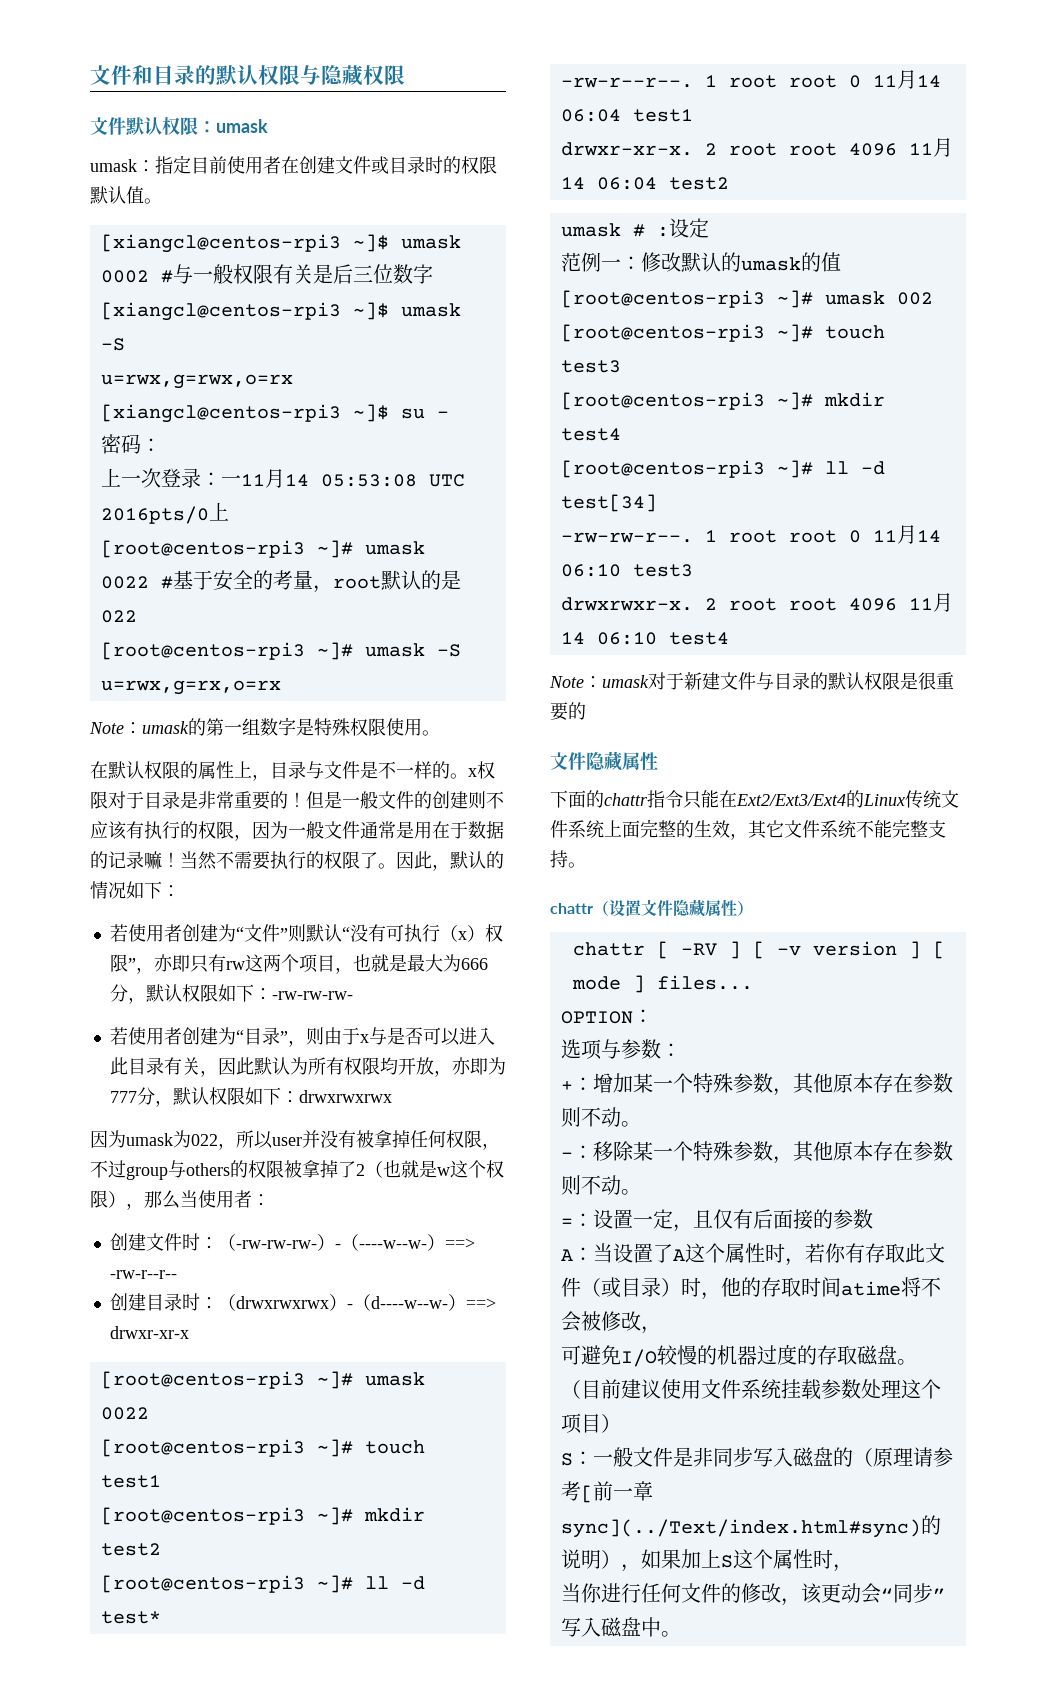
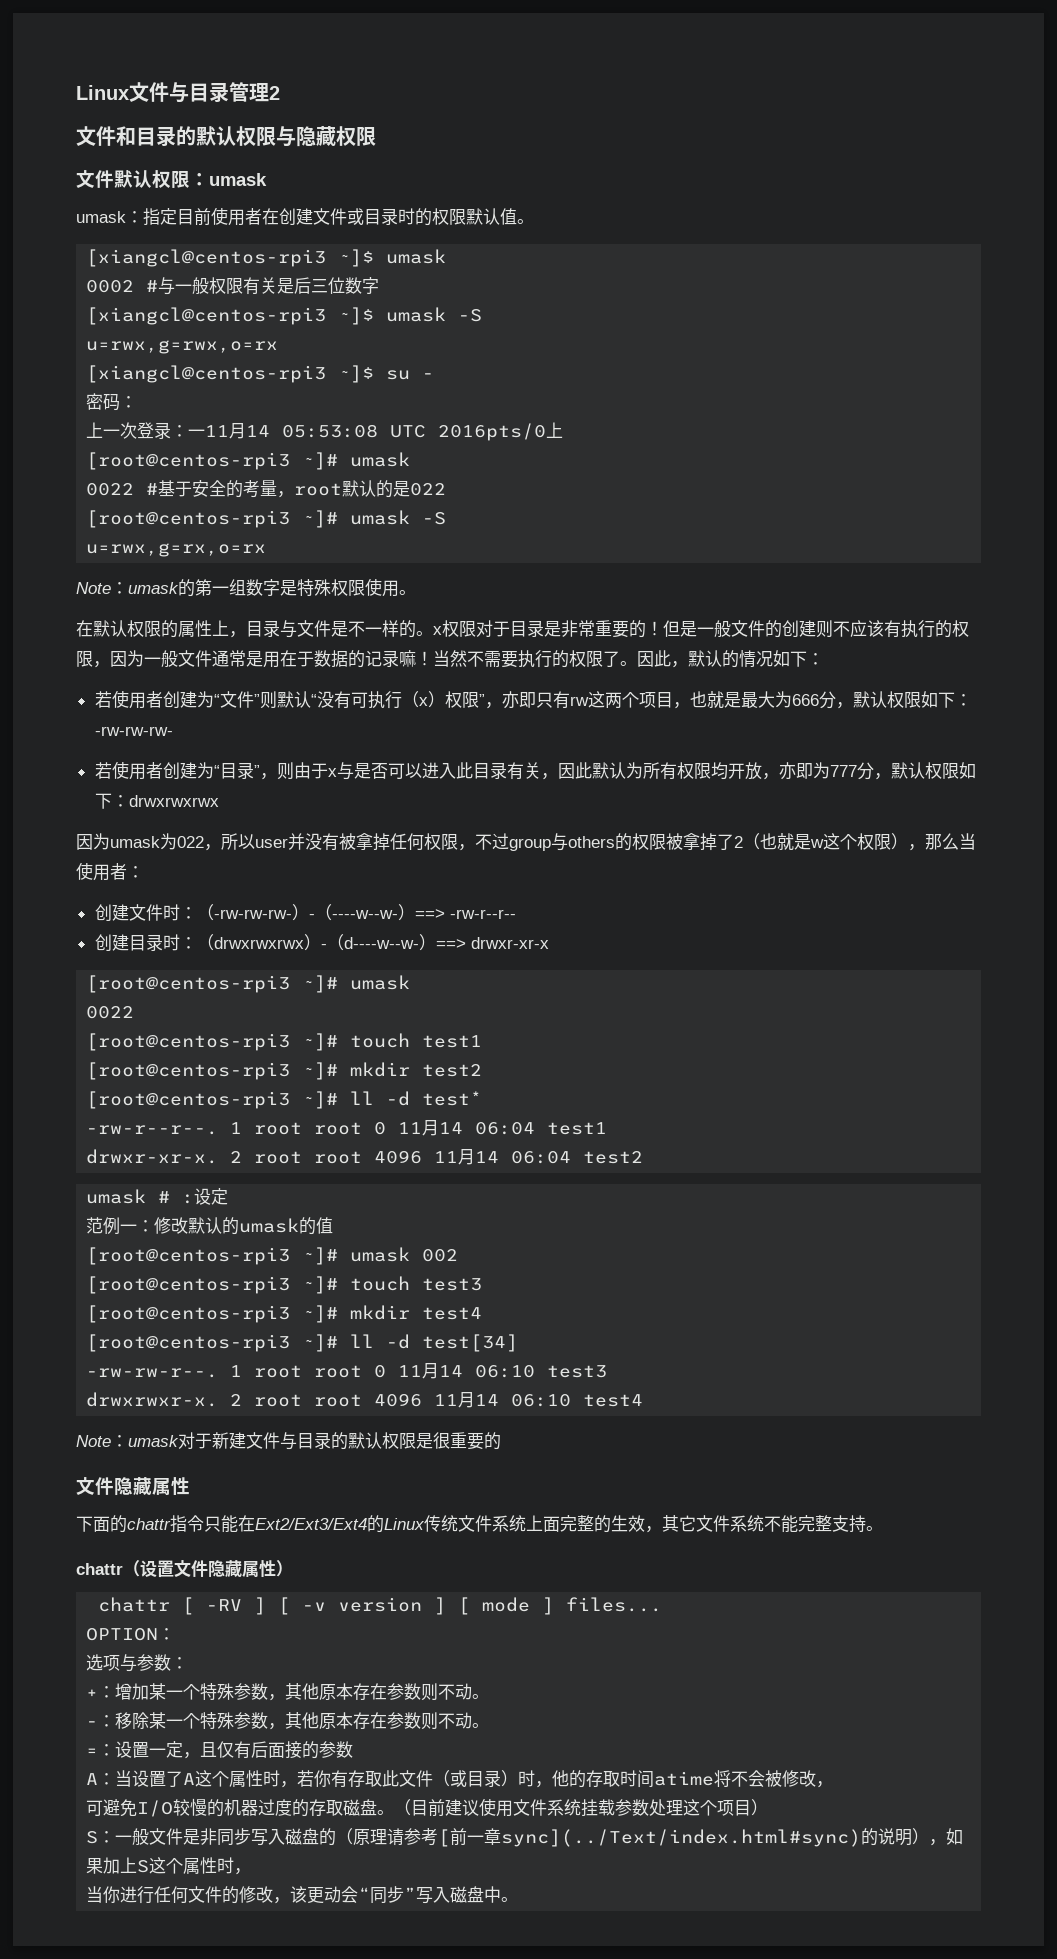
(90, 75) none -> [76,82,280,103] Linux文件与目录管理2 //

